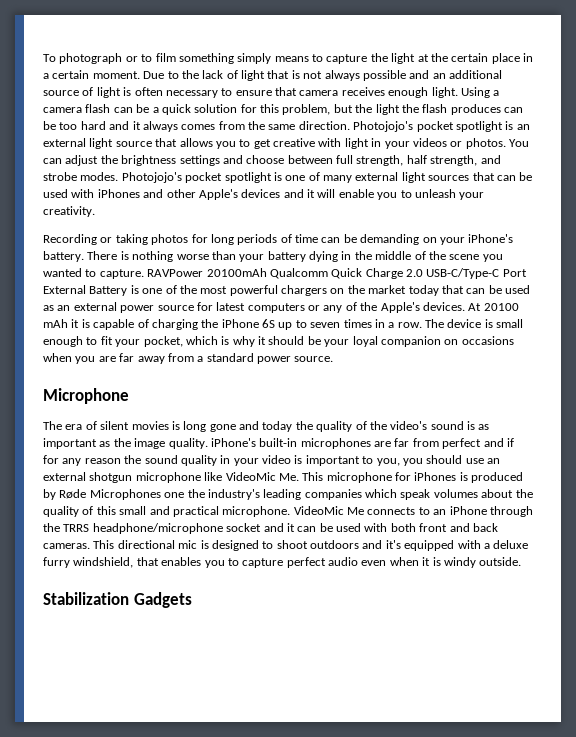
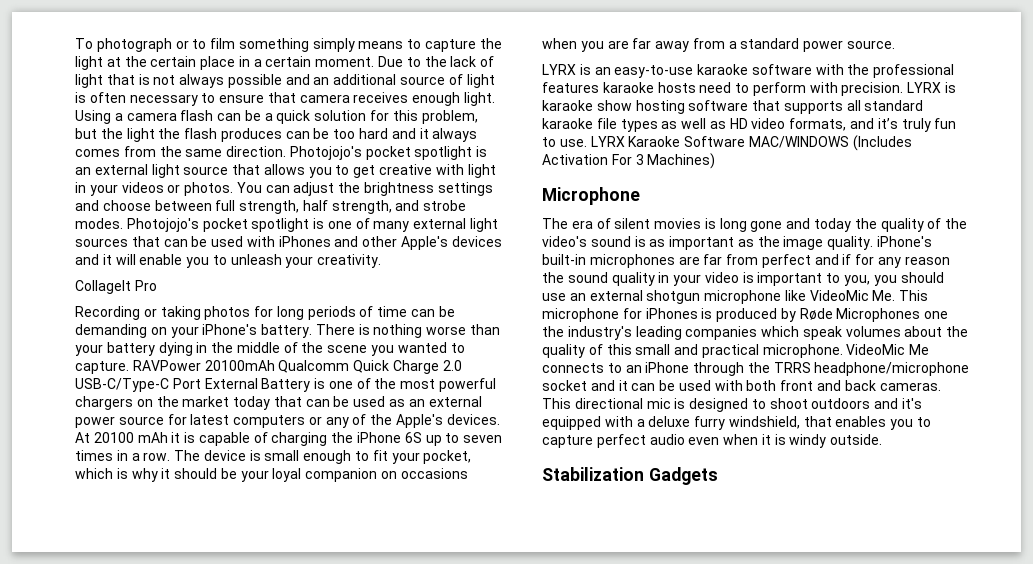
(95, 211) none -> [75,280,157,294] // CollageIt Pro
(334, 359) none -> [542,64,955,78] [542,82,957,96] [542,100,924,114] [542,118,957,132] [542,135,912,151] [542,153,716,169] // LYRX is an easy-to-use karaoke software with the professional features karaoke hosts need to perform with precision. LYRX is karaoke show hosting software that supports all standard karaoke file types as well as HD video formats, and it’s truly fun to use. LYRX Karaoke Software MAC/WINDOWS (Includes Activation For 3 Machines)

